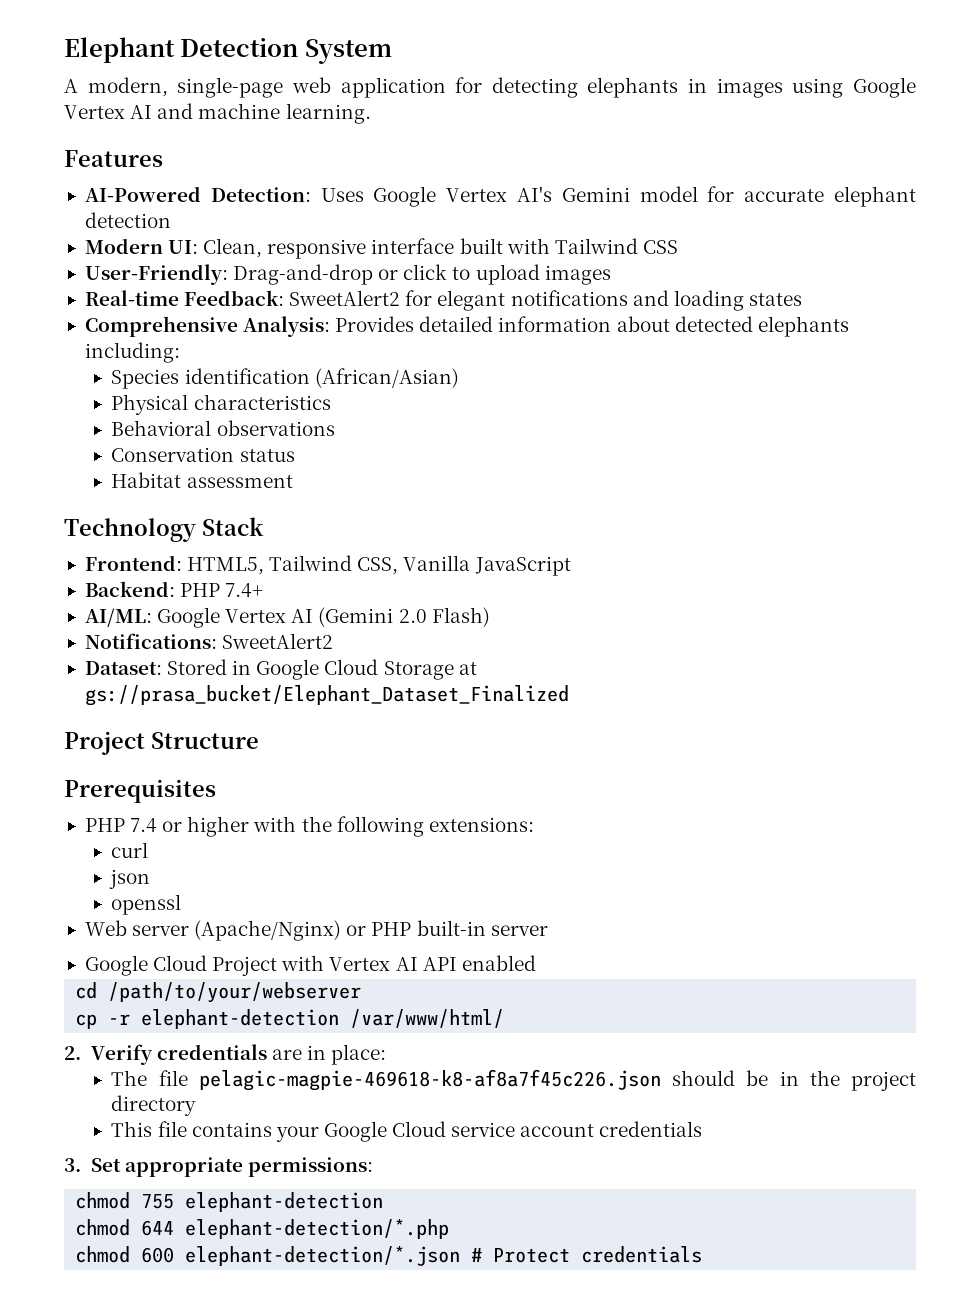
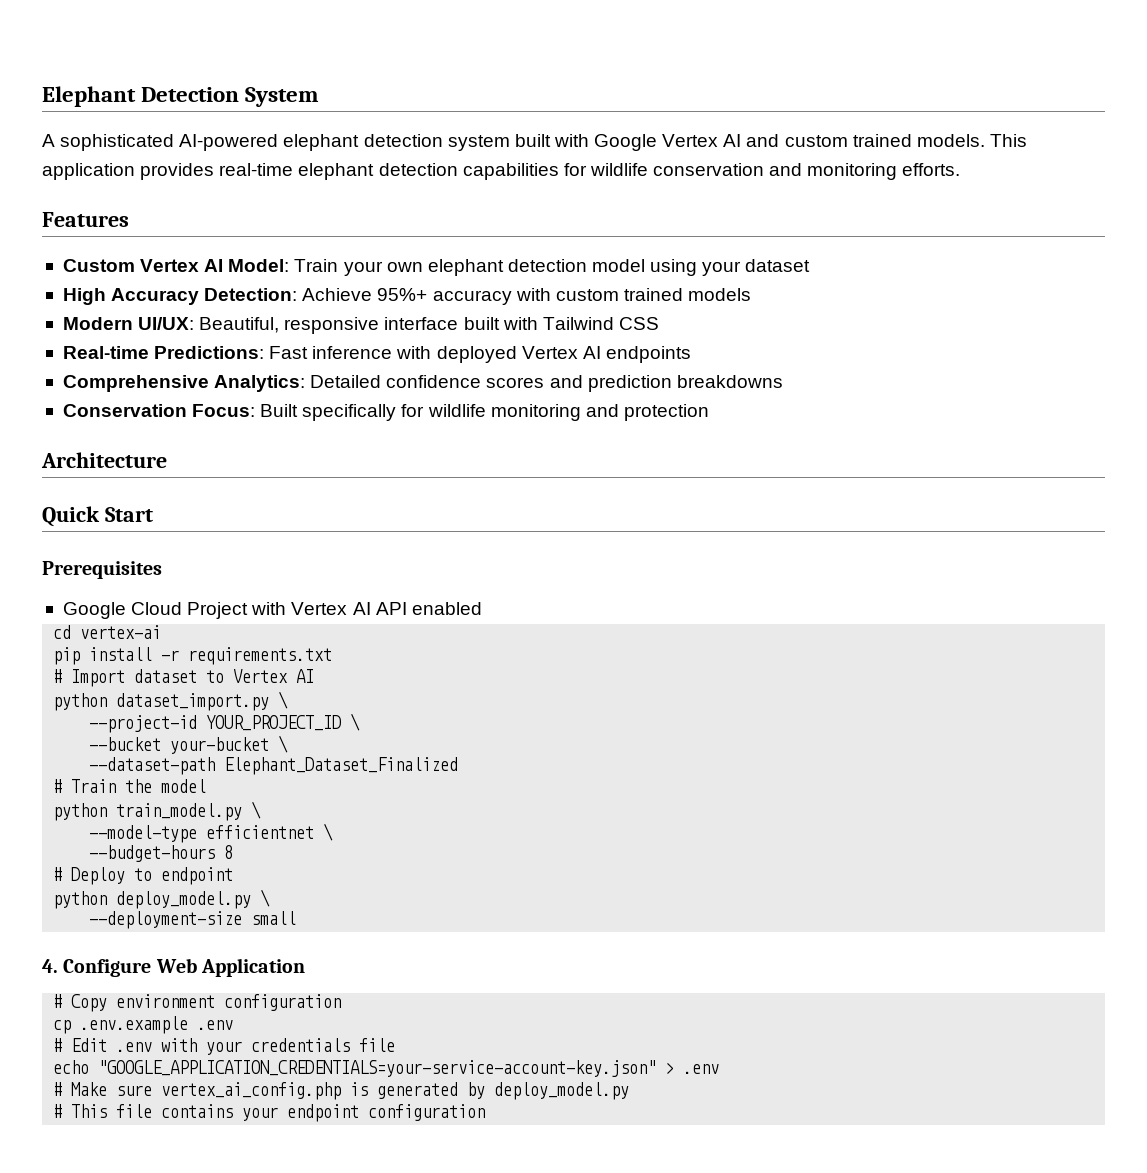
[87,77,916,98] [64,103,371,124] [64,150,163,167] [84,186,917,207] [84,212,171,228] modern, single-page web application for detecting elephants in images using Google Vertex AI and machine learning. // Features // AI-Powered Detection: Uses Google Vertex AI's Gemini model for accurate elephant detection -> [60,134,1027,151] [42,163,961,180] [42,212,129,227] [62,259,811,276] [62,288,752,305] sophisticated AI-powered elephant detection system built with Google Vertex AI and custom trained models. This application provides real-time elephant detection capabilities for wildlife conservation and monitoring efforts. // Features // Custom Vertex AI Model: Train your own elephant detection model using your dataset // High Accuracy Detection: Achieve 95%+ accuracy with custom trained models
[168,238,263,258] UI: Clean, -> [138,317,280,333] UI/UX: Beautiful,
[84,264,611,285] [84,290,802,311] [84,316,849,337] [84,342,180,363] [111,368,459,389] [111,394,331,415] [111,420,335,436] [111,447,295,462] [111,472,293,488] [64,517,264,542] [84,555,571,576] [84,581,264,598] [84,607,490,628] [84,633,334,649] [84,659,477,680] [84,685,569,706] [64,731,259,755] [64,779,216,803] [84,816,534,837] [111,842,149,858] [109,869,151,889] [111,894,182,915] [84,920,548,941] User-Friendly: Drag-and-drop or click to upload images // Real-time Feedback: SweetAlert2 for elegant notifications and loading states // Comprehensive Analysis: Provides detailed information about detected elephants including: // Species identification (African/Asian) // Physical characteristics // Behavioral observations // Conservation status // Habitat assessment // Technology Stack // Frontend: HTML5, Tailwind CSS, Vanilla JavaScript // Backend: PHP 7.4+ // AI/ML: Google Vertex AI (Gemini 2.0 Flash) // Notifications: SweetAlert2 // Dataset: Stored in Google Cloud Storage at gs://prasa_bucket/Elephant_Dataset_Finalized // Project Structure // Prerequisites // PHP 7.4 or higher with the following extensions: // curl // json // openssl // Web server (Apache/Nginx) or PHP built-in server -> [62,346,691,363] [62,375,783,392] [62,404,709,421] [41,452,167,468] [42,506,153,527] [42,561,162,579] Real-time Predictions: Fast inference with deployed Vertex AI endpoints // Comprehensive Analytics: Detailed confidence scores and prediction breakdowns // Conservation Focus: Built specifically for wildlife monitoring and protection // Architecture // Quick Start // Prerequisites
[108,982,362,1003] [75,1009,505,1029] [64,1044,387,1065] [111,1069,916,1091] [111,1095,197,1116] [111,1121,703,1142] [64,1157,373,1177] [75,1192,384,1212] [75,1219,450,1239] [75,1246,703,1266] /path/to/your/webserver // cp -r elephant-detection /var/www/html/ // 2. Verify credentials are in place: // The file pelagic-magpie-469618-k8-af8a7f45c226.json should be in the project directory // This file contains your Google Cloud service account credentials // 3. Set appropriate permissions: // chmod 755 elephant-detection // chmod 644 elephant-detection/*.php // chmod 600 elephant-detection/*.json # Protect credentials -> [80,625,162,639] [53,647,333,665] [53,669,315,687] [53,691,289,711] [89,713,361,733] [89,735,289,754] [89,757,459,775] [53,779,207,793] [53,801,262,821] [89,823,334,843] [89,845,234,862] [53,867,234,885] [53,889,271,909] [89,911,297,929] [42,958,306,977] [53,994,342,1012] [53,1016,234,1034] [53,1038,396,1055] [53,1060,720,1077] [53,1082,630,1100] [53,1104,486,1122] vertex-ai // pip install -r requirements.txt // # Import dataset to Vertex AI // python dataset_import.py \ // --project-id YOUR_PROJECT_ID \ // --bucket your-bucket \ // --dataset-path Elephant_Dataset_Finalized // # Train the model // python train_model.py \ // --model-type efficientnet \ // --budget-hours 8 // # Deploy to endpoint // python deploy_model.py \ // --deployment-size small // 4. Configure Web Application // # Copy environment configuration // cp .env.example .env // # Edit .env with your credentials file // echo "GOOGLE_APPLICATION_CREDENTIALS=your-service-account-key.json" > .env // # Make sure vertex_ai_config.php is generated by deploy_model.py // # This file contains your endpoint configuration

